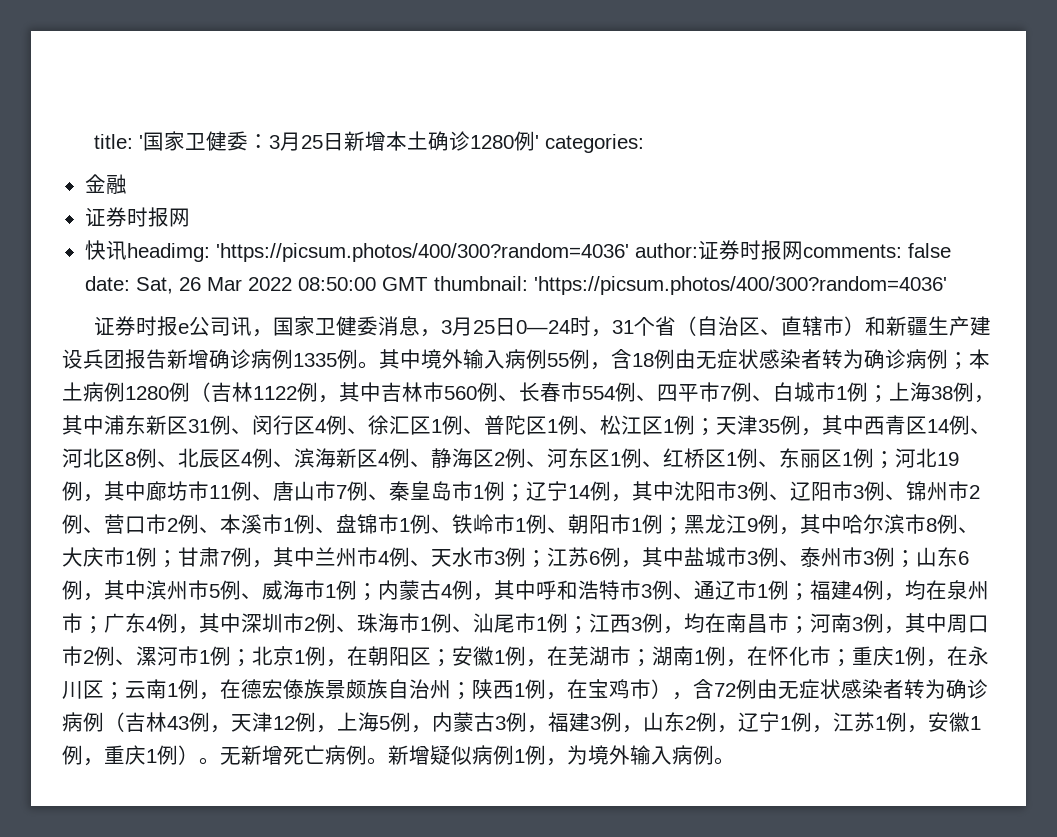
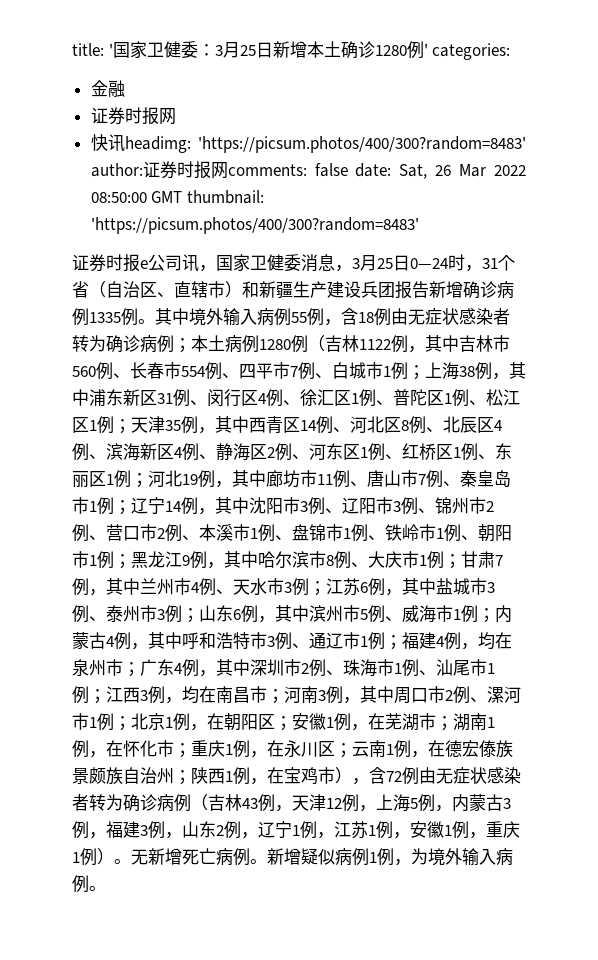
[215,243,629,262] 'https://picsum.photos/400/300?random=4036' -> [198,136,526,153] 'https://picsum.photos/400/300?random=8483'
[533,276,947,295] 'https://picsum.photos/400/300?random=4036' -> [90,217,419,234] 'https://picsum.photos/400/300?random=8483'

